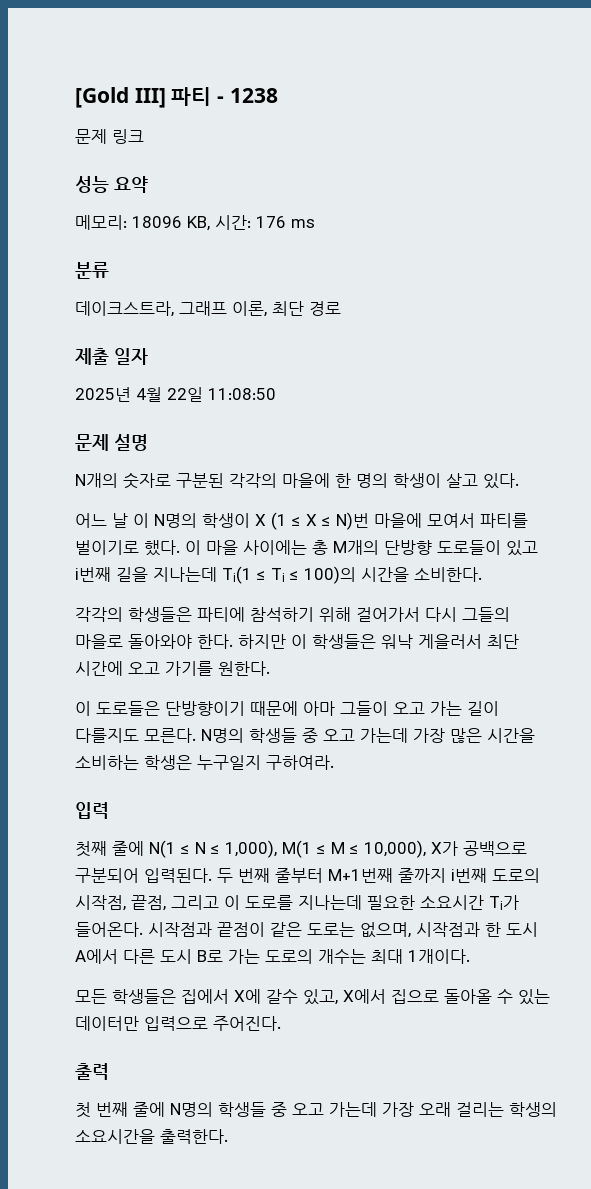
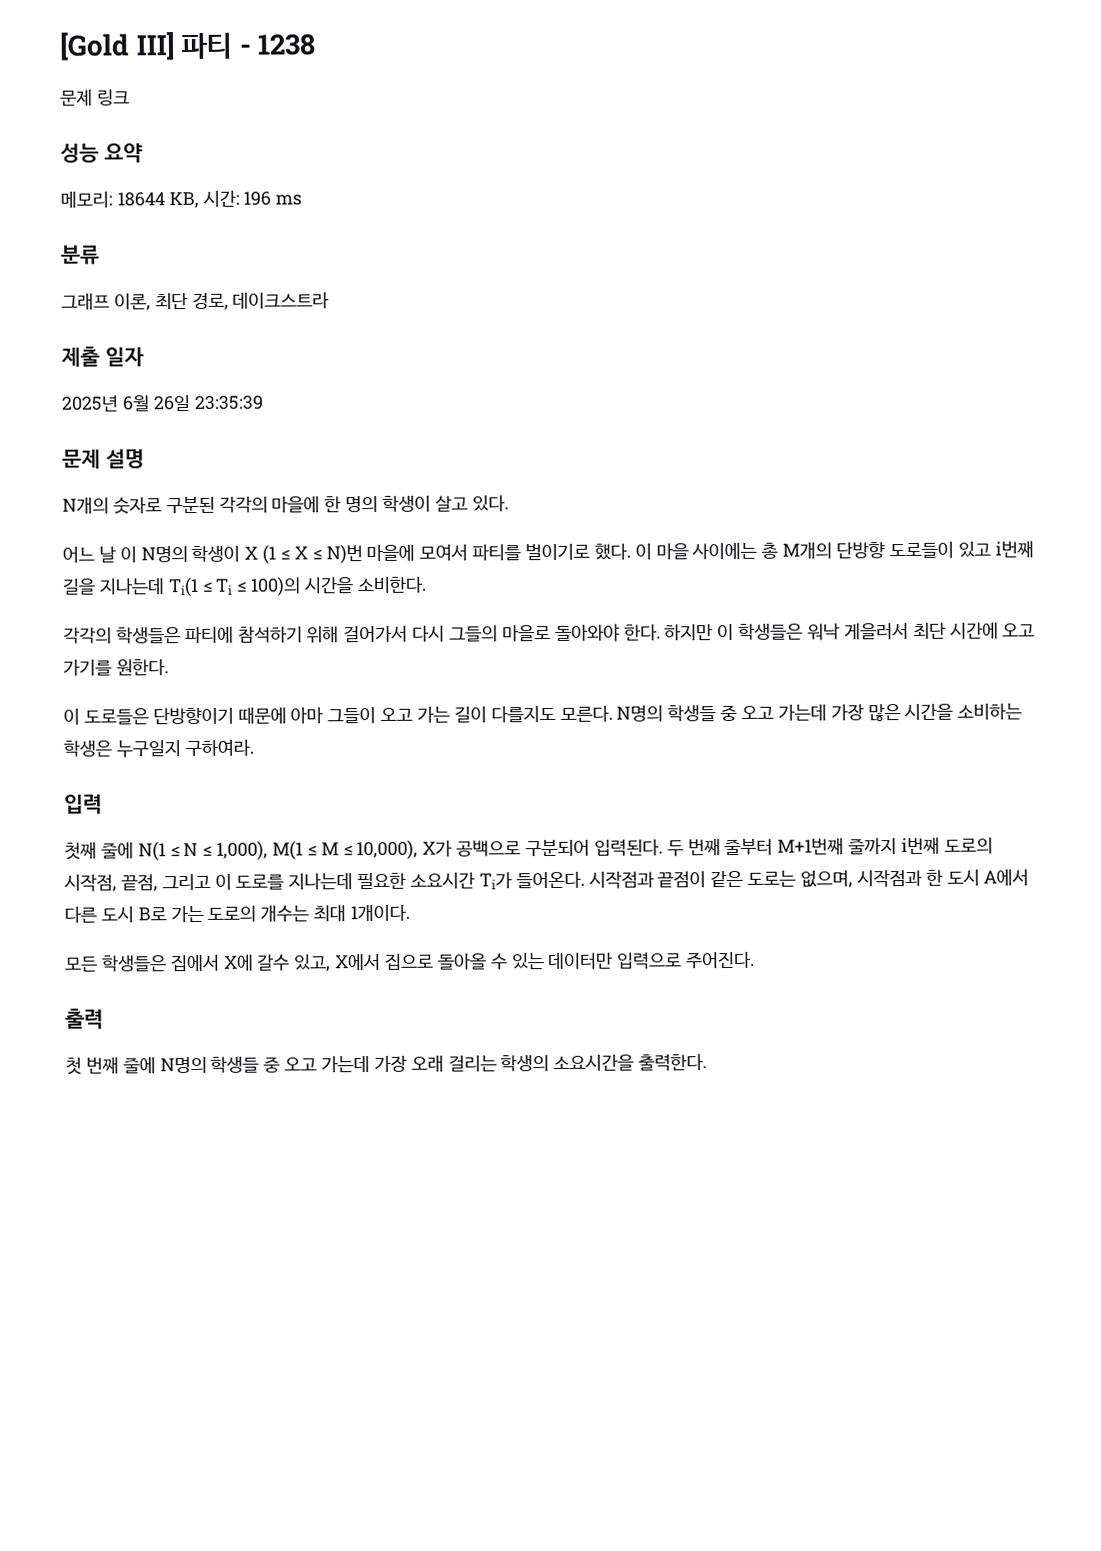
[132,216,182,228] 18096 -> [116,192,165,207] 18644
[256,216,286,228] 176 -> [243,191,272,206] 196
[75,301,174,317] 데이크스트라, -> (100, 254) none
[309,301,341,316] 경로 -> [191,292,331,310] 경로, 데이크스트라
[136,387,276,402] 4월 22일 11:08:50 -> [121,395,263,412] 6월 26일 23:35:39

